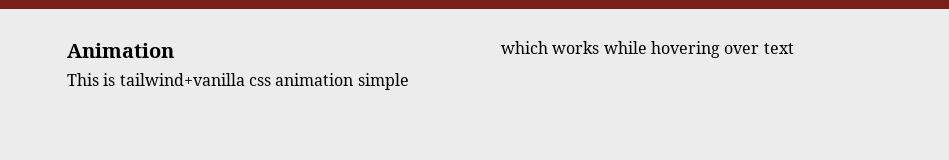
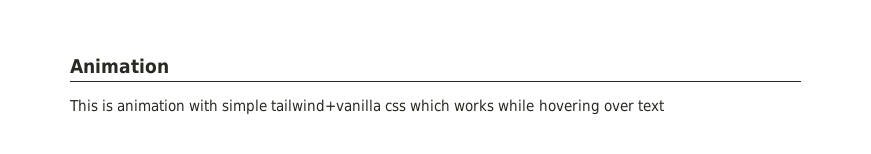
[119,73,409,90] tailwind+vanilla css animation simple -> [117,99,407,115] animation with simple tailwind+vanilla css

